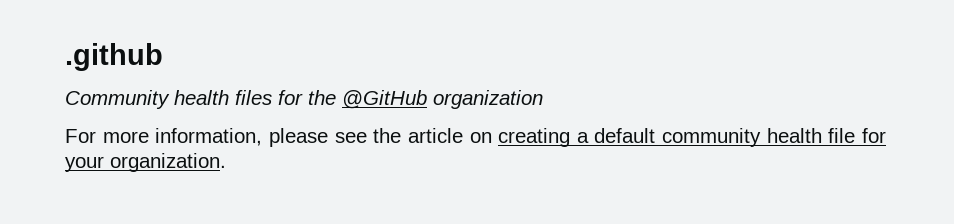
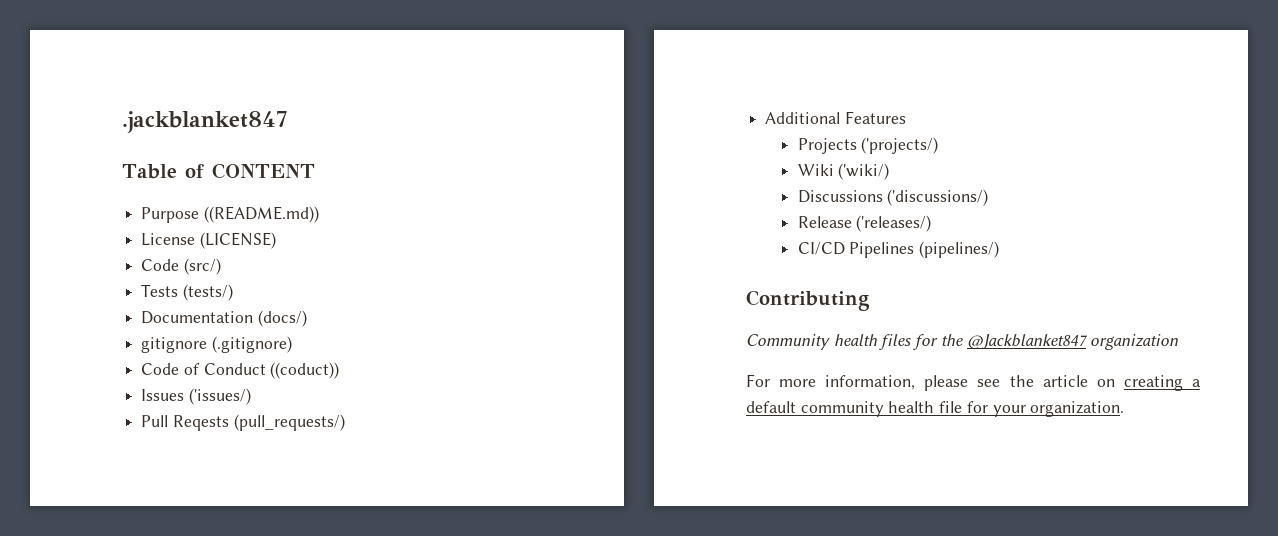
[65,43,163,71] .github -> [122,111,287,133] [122,163,315,179] [141,206,319,223] [141,232,276,249] [141,258,221,275] [141,284,233,301] [141,310,307,327] [141,336,292,353] [141,362,340,379] [141,388,251,405] [141,414,345,431] [765,111,906,124] [797,137,939,154] [797,163,890,180] [797,189,989,206] [797,215,932,232] [797,241,1000,258] [746,290,870,311] .jackblanket847 // Table of CONTENT // Purpose ((README.md)) // License (LICENSE) // Code (src/) // Tests (tests/) // Documentation (docs/) // gitignore (.gitignore) // Code of Conduct ((coduct)) // Issues ('issues/) // Pull Reqests (pull_requests/) // Additional Features // Projects ('projects/) // Wiki ('wiki/) // Discussions ('discussions/) // Release ('releases/) // CI/CD Pipelines (pipelines/) // Contributing
[342,90,427,109] @GitHub -> [966,334,1088,349] @Jackblanket847

